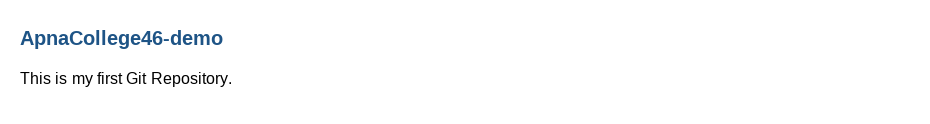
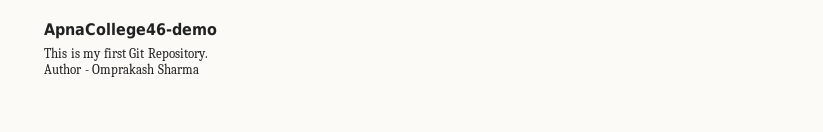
(232, 79) none -> [44,63,199,77] // Author - Omprakash Sharma

